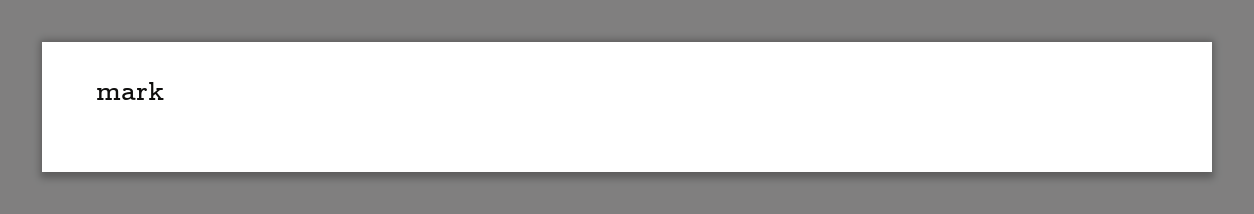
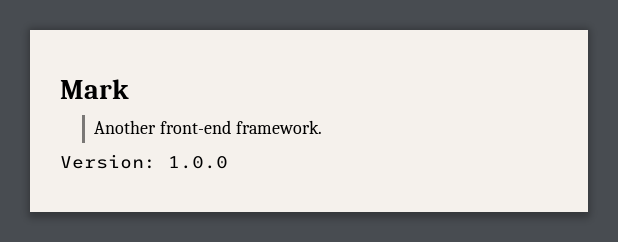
[96,82,164,100] mark -> [60,79,129,99] [94,120,322,134] [60,154,228,169] Mark // Another front-end framework. // Version: 1.0.0

